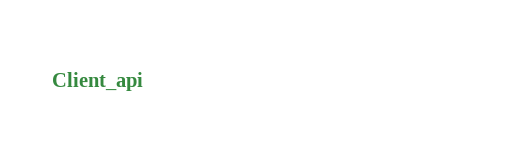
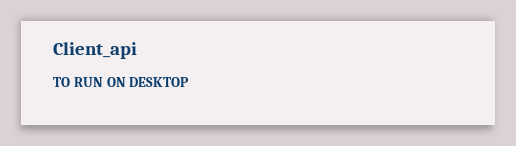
(143, 81) none -> [53,77,190,87] // TO RUN ON DESKTOP

